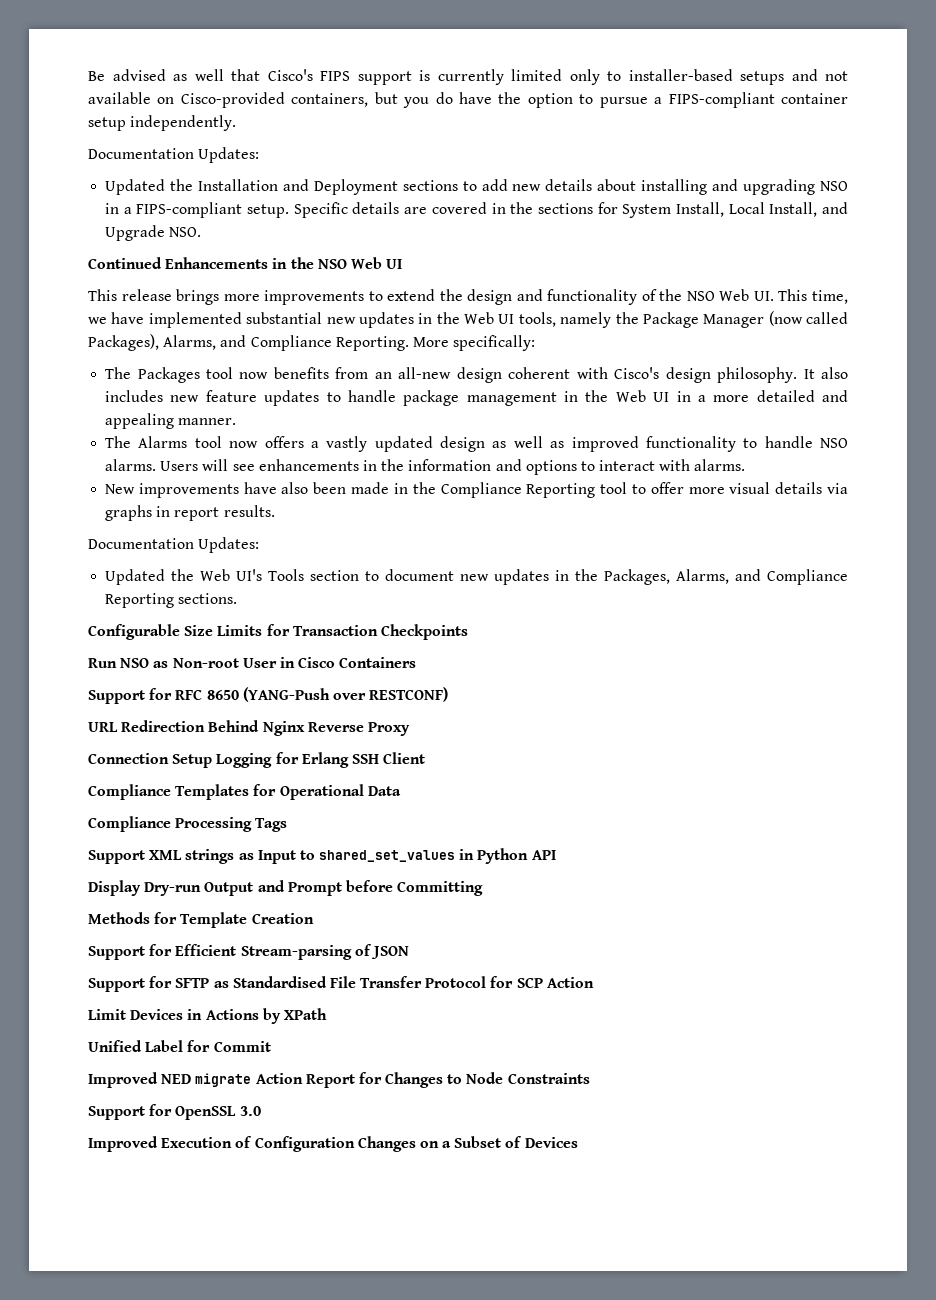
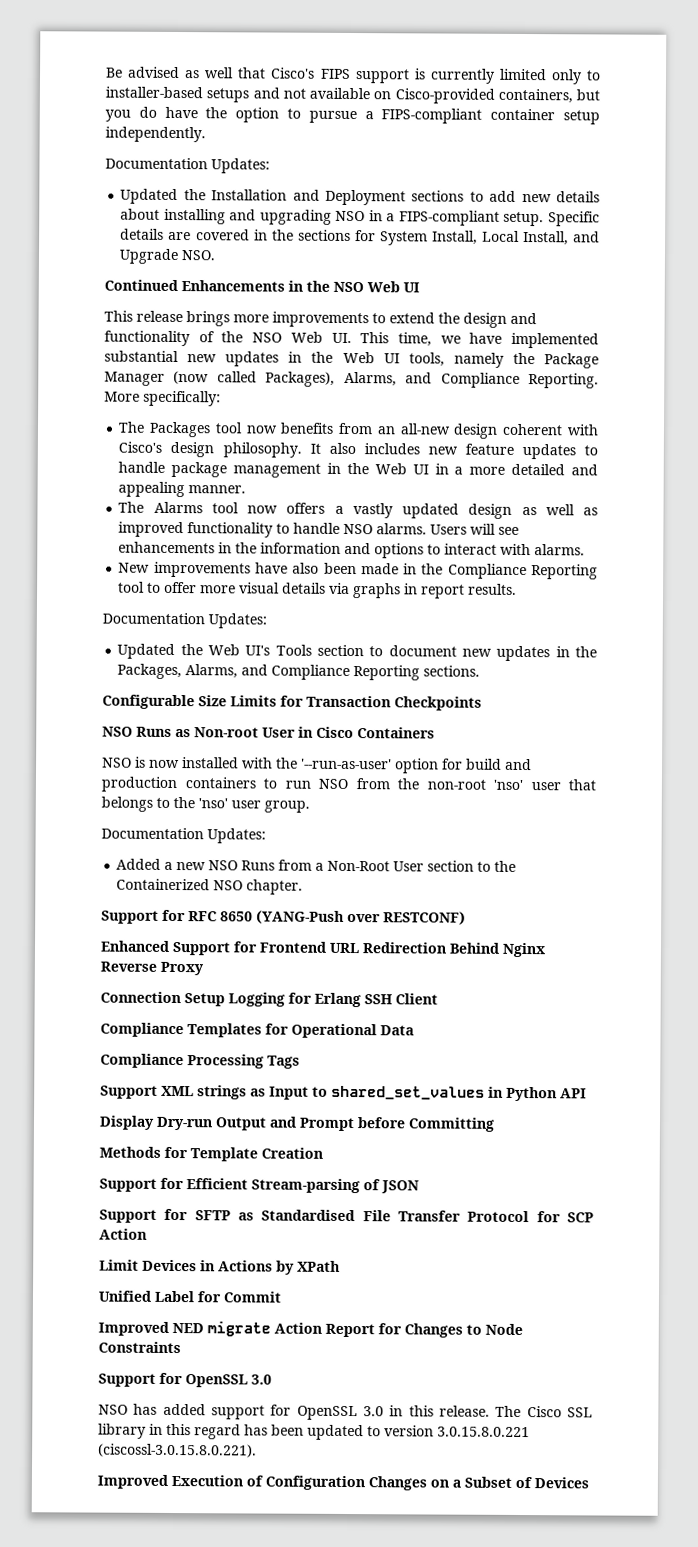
[88,658,150,668] Run NSO -> [102,726,172,737] NSO Runs
(417, 662) none -> [102,756,532,774] [101,776,596,793] [101,796,310,813] [101,827,266,844] [116,858,517,872] [116,878,304,895] // NSO is now installed with the '--run-as-user' option for build and production containers to run NSO from the non-root 'nso' user that belongs to the 'nso' user group. // Documentation Updates: // Added a new NSO Runs from a Non-Root User section to the Containerized NSO chapter.
(449, 694) none -> [100,940,327,956] Enhanced Support for Frontend
(261, 1111) none -> [98,1403,593,1421] [98,1423,530,1441] [98,1443,257,1458] // NSO has added support for OpenSSL 3.0 in this release. The Cisco SSL library in this regard has been updated to version 3.0.15.8.0.221 (ciscossl-3.0.15.8.0.221).

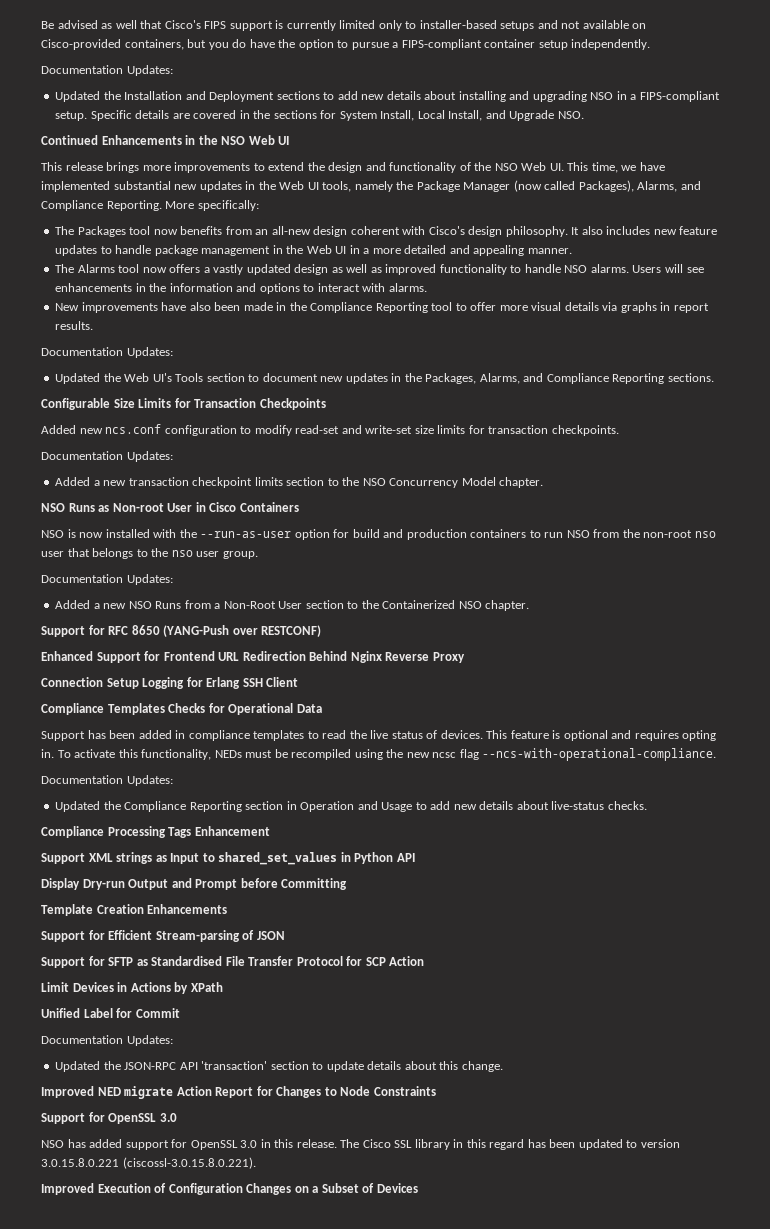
(482, 703) none -> [41,424,619,436] [41,451,173,462] [55,477,544,488] // Added new ncs.conf configuration to modify read-set and write-set size limits for transaction checkpoints. // Documentation Updates: // Added a new transaction checkpoint limits section to the NSO Concurrency Model chapter.
[301,758,392,770] '--run-as-user' -> [200,531,292,538] --run-as-user
[493,779,523,791] 'nso' -> [694,531,716,538] nso
[198,798,228,809] 'nso' -> [171,550,193,557] nso
(262, 1030) none -> [168,703,206,713] Checks
(414, 1030) none -> [41,730,717,741] [41,748,717,761] [41,775,173,786] [55,801,647,812] // Support has been added in compliance templates to read the live status of devices. This feature is optional and requires opting in. To activate this functionality, NEDs must be recompiled using the new ncsc flag --ncs-with-operational-compliance. // Documentation Updates: // Updated the Compliance Reporting section in Operation and Usage to add new details about live-status checks.
(300, 1062) none -> [194,826,270,836] Enhancement
[99,1146,188,1159] Methods for -> (348, 884) none
(323, 1153) none -> [147,904,228,914] Enhancements
(282, 1297) none -> [41,1035,173,1046] [55,1061,503,1072] // Documentation Updates: // Updated the JSON-RPC API 'transaction' section to update details about this change.

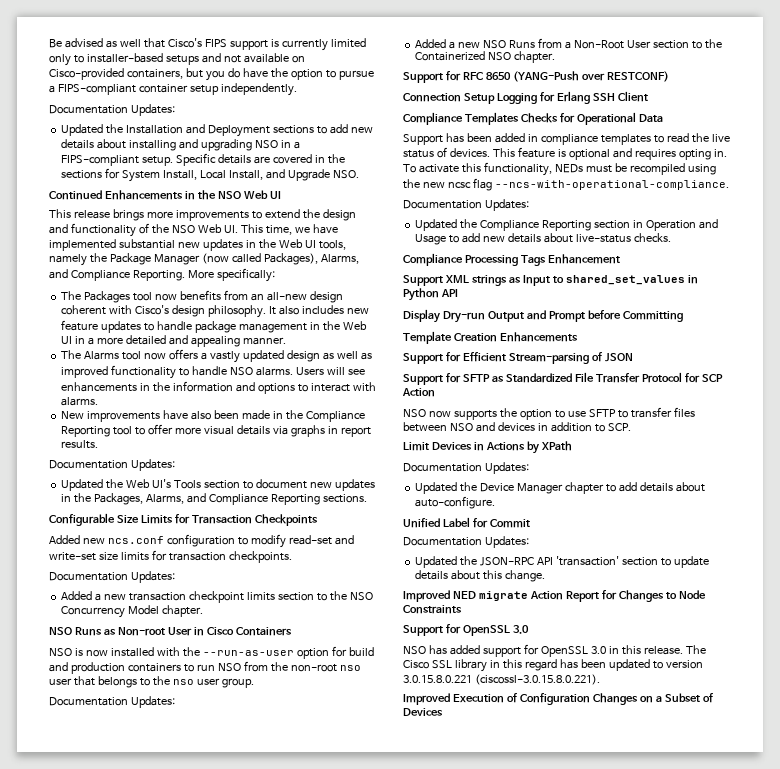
[41,651,465,663] // Enhanced Support for Frontend URL Redirection Behind Nginx Reverse Proxy -> (669, 76) none
[151,956,223,966] Standardised -> [505,373,572,383] Standardized
(425, 961) none -> [403,407,695,420] [403,422,631,432] // NSO now supports the option to use SFTP to transfer files between NSO and devices in addition to SCP.
(223, 987) none -> [403,462,529,474] [415,482,705,494] [415,496,496,509] // Documentation Updates: // Updated the Device Manager chapter to add details about auto-configure.

